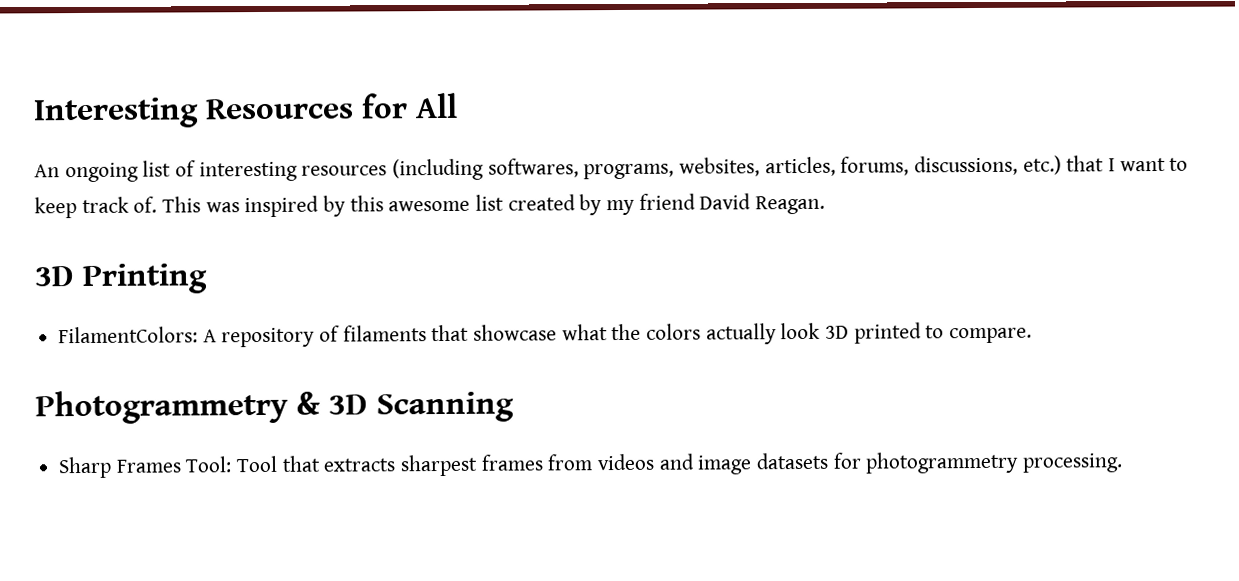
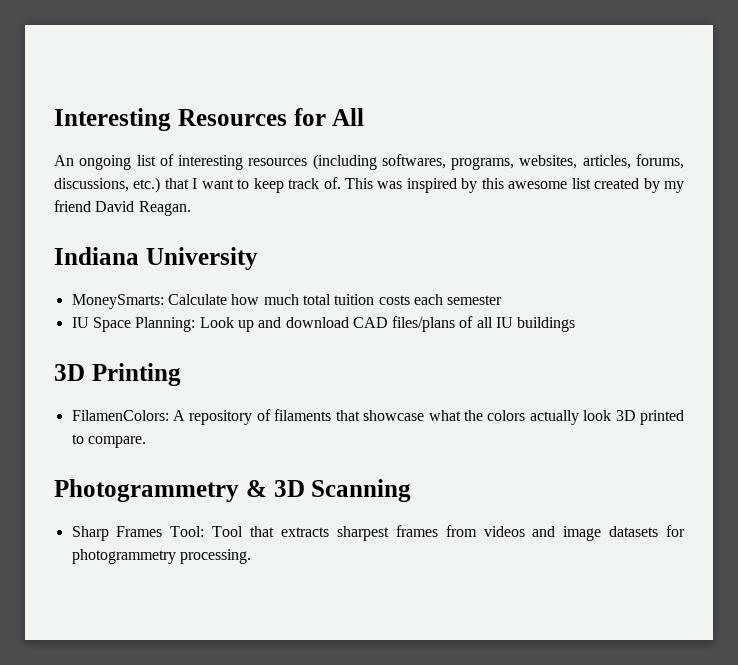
(826, 205) none -> [54,247,258,270] [71,294,503,309] [71,316,576,332] // Indiana University // MoneySmarts: Calculate how much total tuition costs each semester // IU Space Planning: Look up and download CAD files/plans of all IU buildings
[58,326,199,344] FilamentColors: -> [71,410,169,421] FilamenColors:

